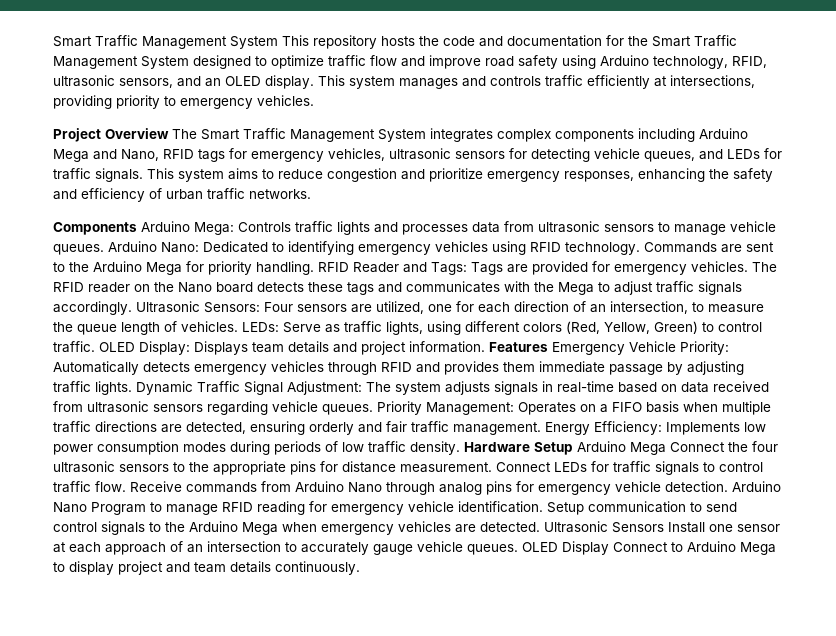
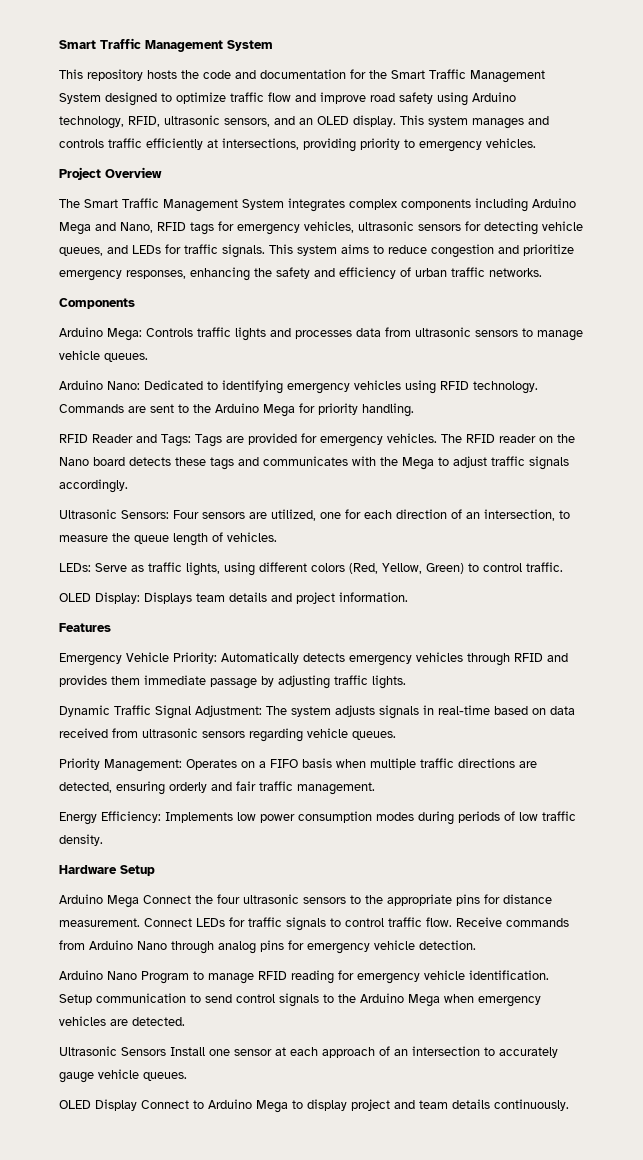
[53,35,278,49] Smart Traffic Management System -> [59,38,273,52] Smart Traffic Management System //
(169, 133) none -> (162, 172) //
(137, 228) none -> (135, 303) //
(104, 249) none -> (148, 357) //
(314, 268) none -> (414, 410) //
(132, 308) none -> (128, 486) //
(238, 326) none -> (277, 537) //
(95, 347) none -> (563, 567) //
(485, 347) none -> (408, 597) //
(548, 347) none -> (111, 627) //
(132, 388) none -> (406, 682) //
(373, 409) none -> (396, 735) //
(541, 428) none -> (375, 788) //
(460, 448) none -> (103, 840) //
(573, 448) none -> (155, 870) //
(728, 486) none -> (476, 945) //
(540, 527) none -> (185, 1021) //
(518, 549) none -> (187, 1076) //

